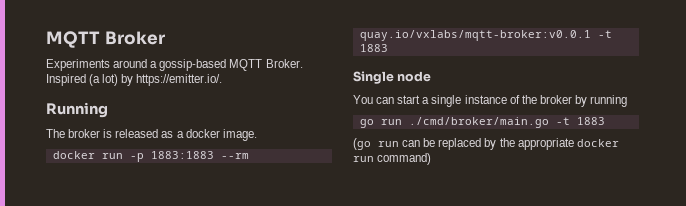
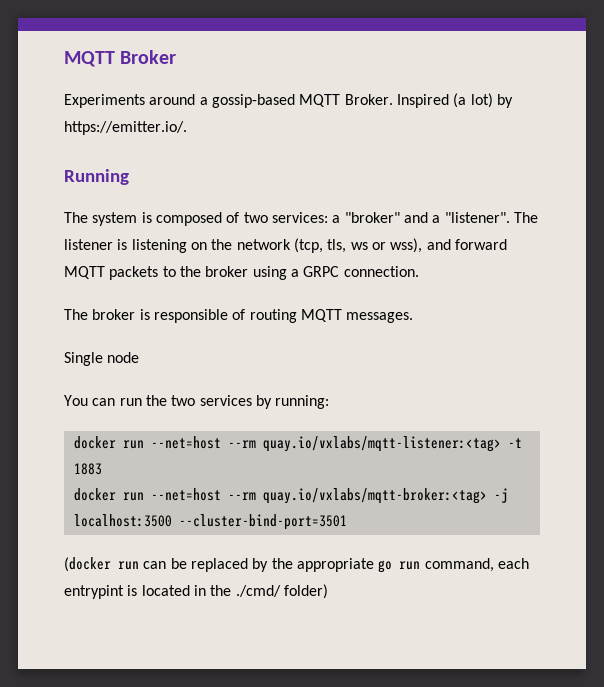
[68,129,257,141] [52,151,249,162] [359,30,612,41] [359,44,388,52] [353,71,432,84] [353,95,628,107] [359,117,605,128] [353,138,371,150] broker is released as a docker image. // docker run -p 1883:1883 --rm quay.io/vxlabs/mqtt-broker:v0.0.1 -t 1883 // Single node // You can start a single instance of the broker by running // go run ./cmd/broker/main.go -t 1883 // (go -> [92,212,538,226] [64,238,507,253] [64,266,419,280] [64,309,414,323] [64,352,140,366] [64,395,330,409] [73,436,522,452] [73,463,102,475] [73,488,508,504] [73,514,347,530] [64,557,111,572] system is composed of two services: a "broker" and a "listener". The listener is listening on the network (tcp, tls, ws or wss), and forward MQTT packets to the broker using a GRPC connection. // The broker is responsible of routing MQTT messages. // Single node // You can run the two services by running: // docker run --net=host --rm quay.io/vxlabs/mqtt-listener:<tag> -t 1883 // docker run --net=host --rm quay.io/vxlabs/mqtt-broker:<tag> -j localhost:3500 --cluster-bind-port=3501 // (docker
[576,139,619,147] [353,153,432,165] docker run command) -> [378,558,529,573] [64,584,328,599] go run command, each entrypint is located in the ./cmd/ folder)

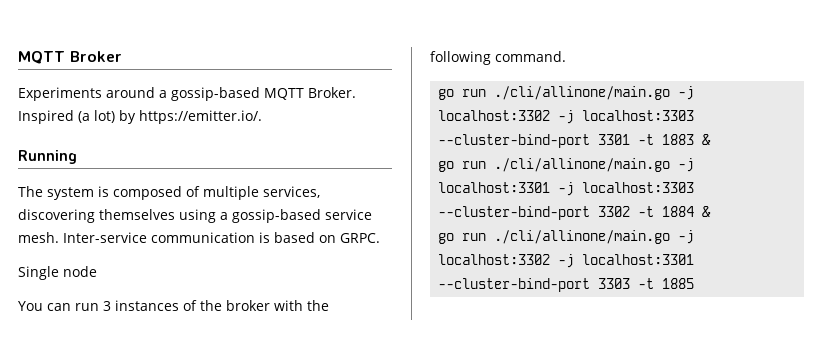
[243,212,538,223] [64,238,507,253] [64,266,419,280] [64,309,414,323] two services: a "broker" and a "listener". The listener is listening on the network (tcp, tls, ws or wss), and forward MQTT packets to the broker using a GRPC connection. // The broker is responsible of routing MQTT messages. -> [203,186,320,200] [18,209,372,223] [18,232,380,243] multiple services, discovering themselves using a gossip-based service mesh. Inter-service communication is based on GRPC.
[145,395,330,409] [73,436,522,452] [73,463,102,475] [73,488,508,504] [73,514,347,530] [64,557,529,573] [64,584,328,599] the two services by running: // docker run --net=host --rm quay.io/vxlabs/mqtt-listener:<tag> -t 1883 // docker run --net=host --rm quay.io/vxlabs/mqtt-broker:<tag> -j localhost:3500 --cluster-bind-port=3501 // (docker run can be replaced by the appropriate go run command, each entrypint is located in the ./cmd/ folder) -> [103,300,329,311] [430,51,566,65] [438,86,695,100] [438,110,695,124] [438,134,712,148] [438,158,695,172] [438,182,695,196] [438,206,712,220] [438,230,695,244] [438,254,695,268] [438,278,695,292] 3 instances of the broker with the following command. // go run ./cli/allinone/main.go -j localhost:3302 -j localhost:3303 --cluster-bind-port 3301 -t 1883 & // go run ./cli/allinone/main.go -j localhost:3301 -j localhost:3303 --cluster-bind-port 3302 -t 1884 & // go run ./cli/allinone/main.go -j localhost:3302 -j localhost:3301 --cluster-bind-port 3303 -t 1885

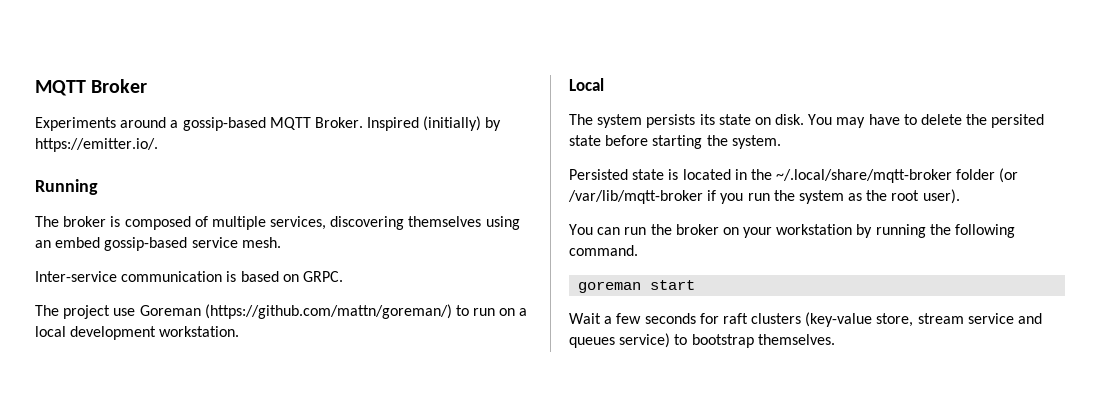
[78,110,115,123] (a lot) -> [423,116,482,131] (initially)
[47,187,94,200] system -> [63,216,107,227] broker
[220,212,228,220] a -> [35,237,101,248] an embed
(59, 237) none -> (281, 242) //
[18,266,97,280] [18,300,329,311] [430,51,566,65] [438,86,695,100] [438,110,695,124] [438,134,712,148] [438,158,695,172] [438,182,695,196] [438,206,712,220] [438,230,695,244] [438,254,695,268] [438,278,695,292] Single node // You can run 3 instances of the broker with the following command. // go run ./cli/allinone/main.go -j localhost:3302 -j localhost:3303 --cluster-bind-port 3301 -t 1883 & // go run ./cli/allinone/main.go -j localhost:3301 -j localhost:3303 --cluster-bind-port 3302 -t 1884 & // go run ./cli/allinone/main.go -j localhost:3302 -j localhost:3301 --cluster-bind-port 3303 -t 1885 -> [35,304,528,319] [35,326,240,340] [569,78,604,91] [569,114,1045,128] [569,135,781,149] [569,168,1019,183] [568,189,960,204] [569,224,1016,238] [569,245,638,256] [578,280,696,293] [569,312,1043,327] [569,333,835,348] The project use Goreman (https://github.com/mattn/goreman/) to run on a local development workstation. // Local // The system persists its state on disk. You may have to delete the persited state before starting the system. // Persisted state is located in the ~/.local/share/mqtt-broker folder (or /var/lib/mqtt-broker if you run the system as the root user). // You can run the broker on your workstation by running the following command. // goreman start // Wait a few seconds for raft clusters (key-value store, stream service and queues service) to bootstrap themselves.

